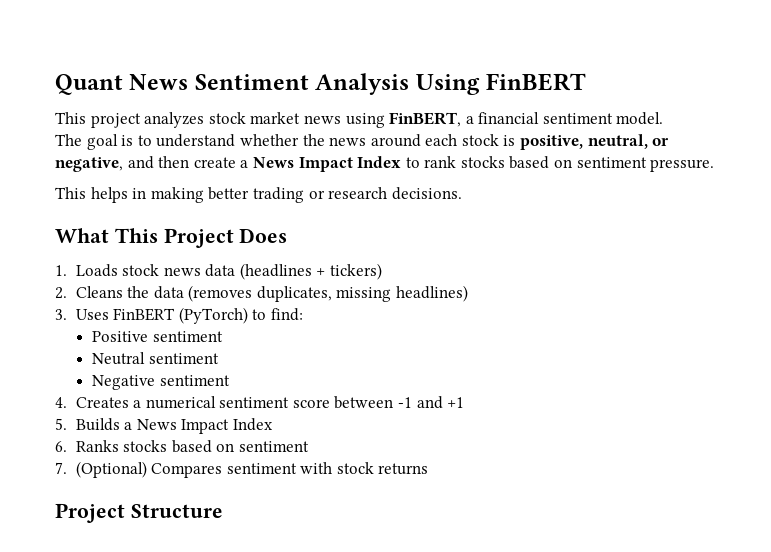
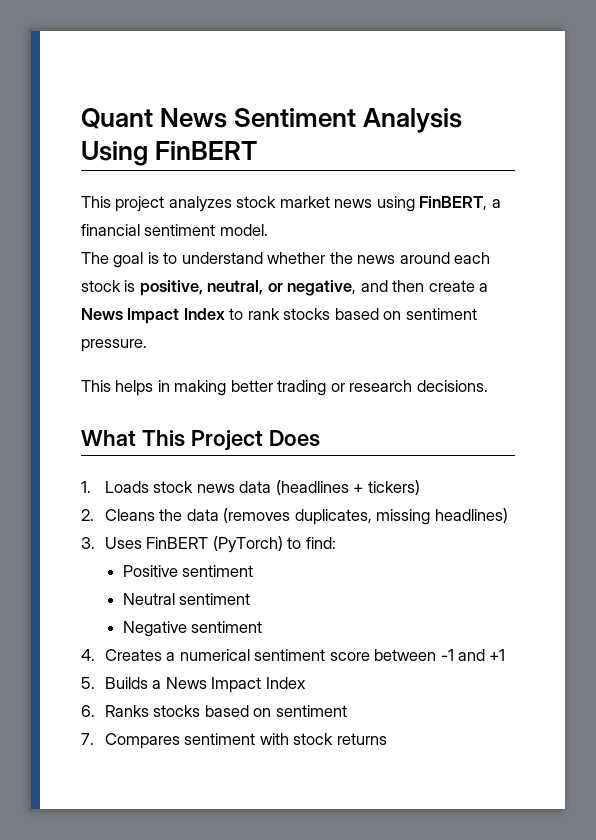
[75,461,147,478] (Optional) -> (94, 739) none
[55,503,223,523] // Project Structure -> (387, 739) none

